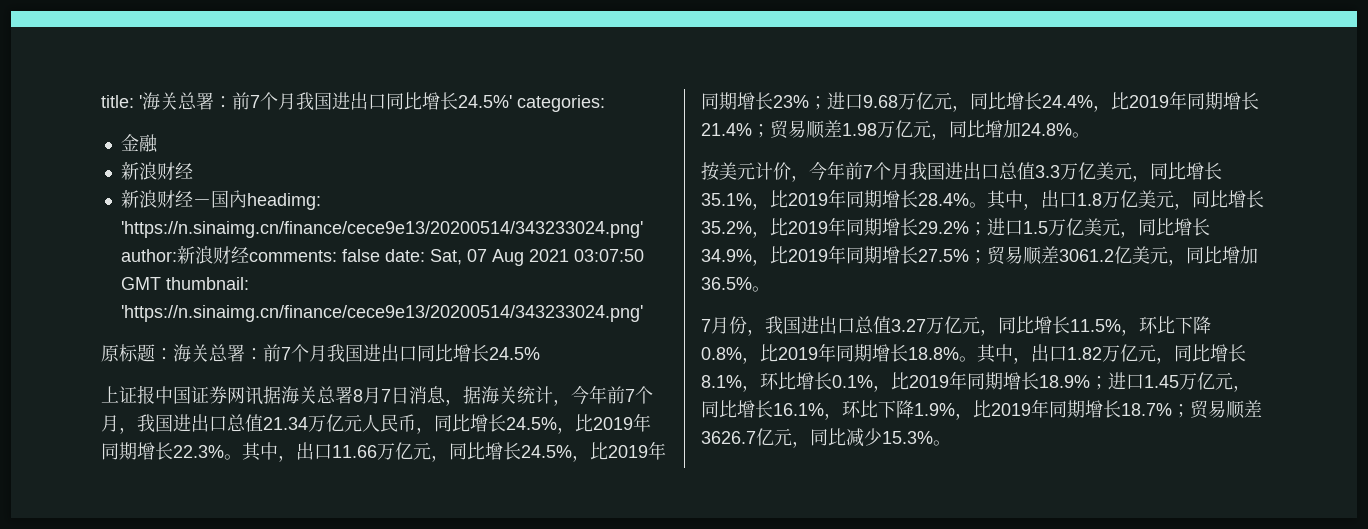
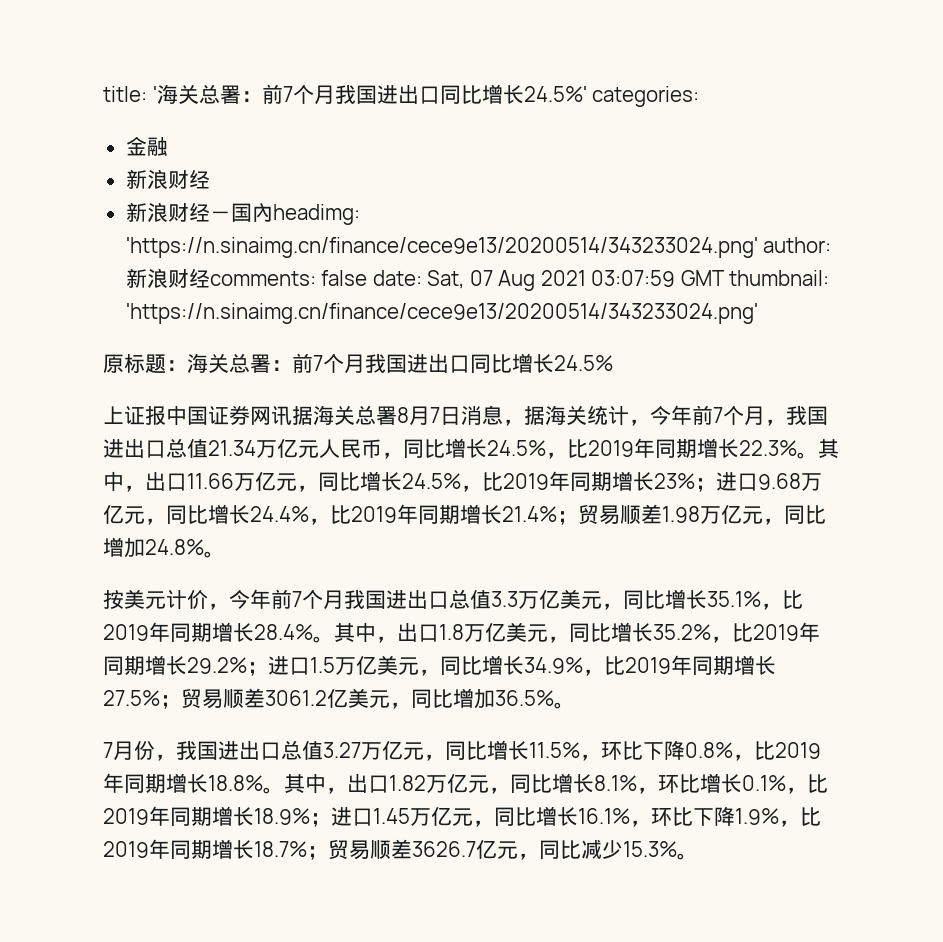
[573,249,644,262] 03:07:50 -> [591,270,676,287] 03:07:59

